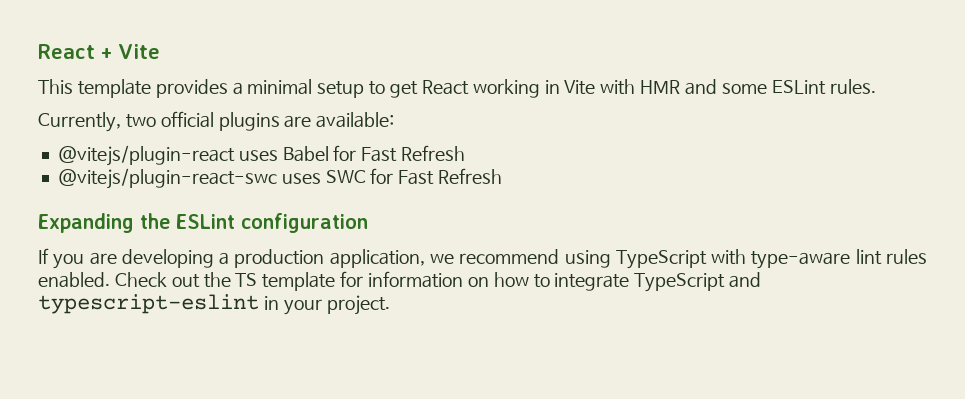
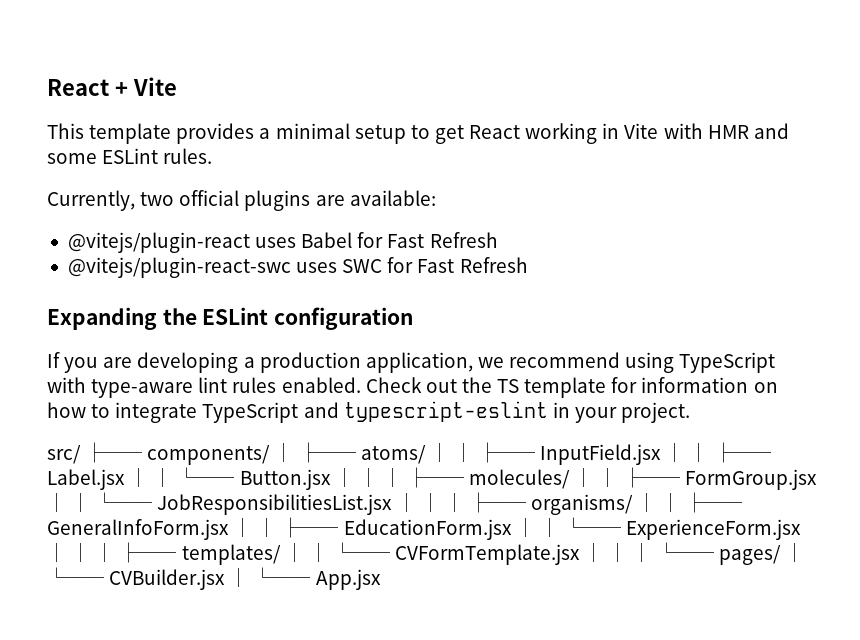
(390, 305) none -> [47,442,771,465] [47,467,817,490] [47,492,743,515] [47,517,802,540] [47,542,804,565] [47,567,381,590] // src/ ├── components/ │ ├── atoms/ │ │ ├── InputField.jsx │ │ ├── Label.jsx │ │ └── Button.jsx │ │ │ ├── molecules/ │ │ ├── FormGroup.jsx │ │ └── JobResponsibilitiesList.jsx │ │ │ ├── organisms/ │ │ ├── GeneralInfoForm.jsx │ │ ├── EducationForm.jsx │ │ └── ExperienceForm.jsx │ │ │ ├── templates/ │ │ └── CVFormTemplate.jsx │ │ │ └── pages/ │ └── CVBuilder.jsx │ └── App.jsx

